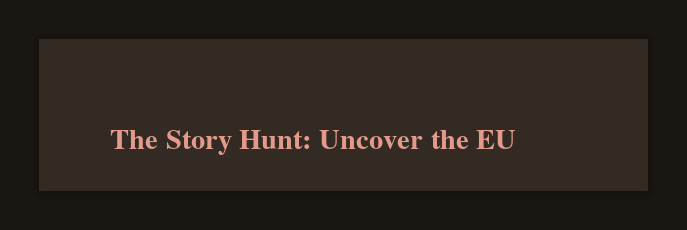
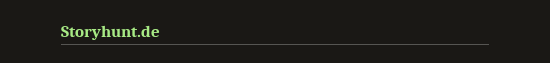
[110,130,517,155] The Story Hunt: Uncover the EU -> [61,25,160,40] Storyhunt.de

